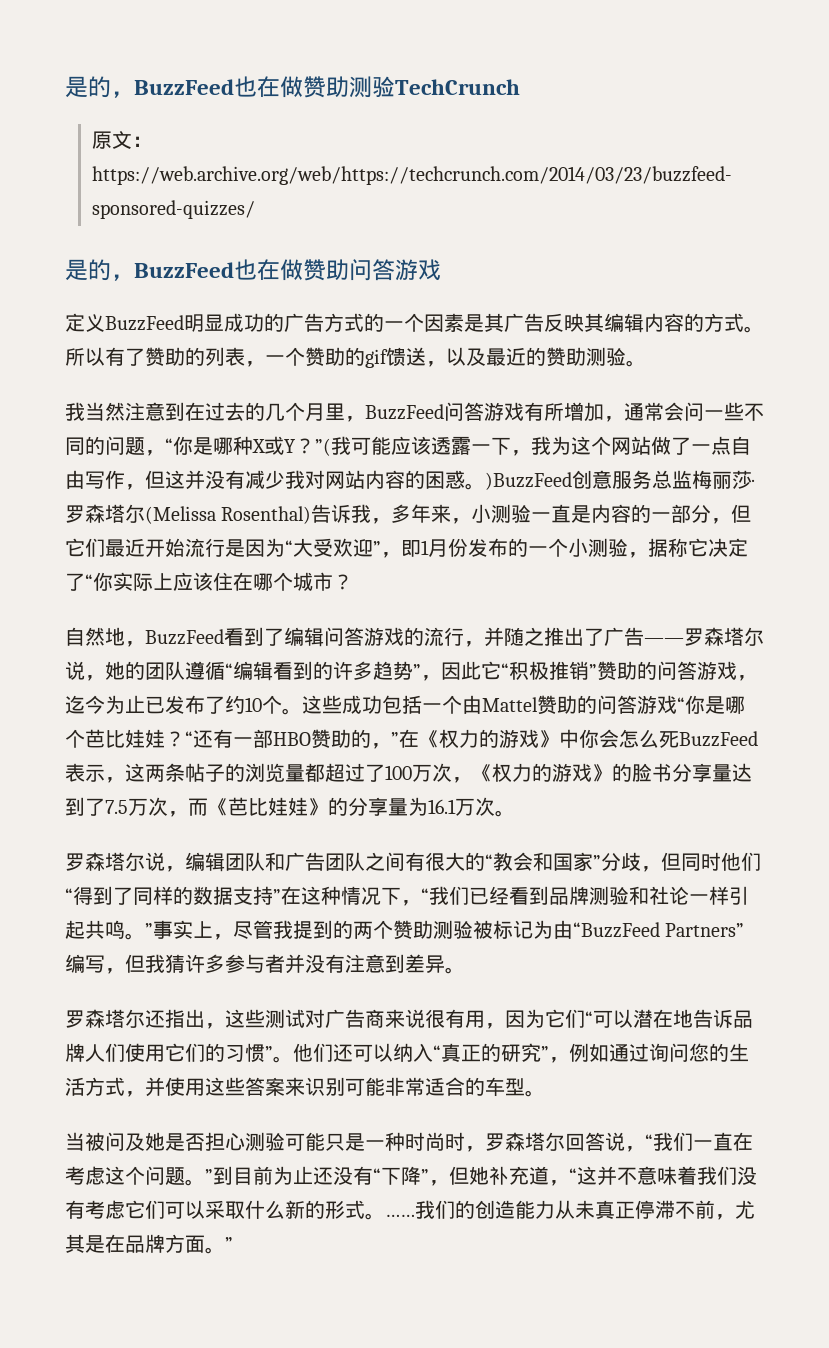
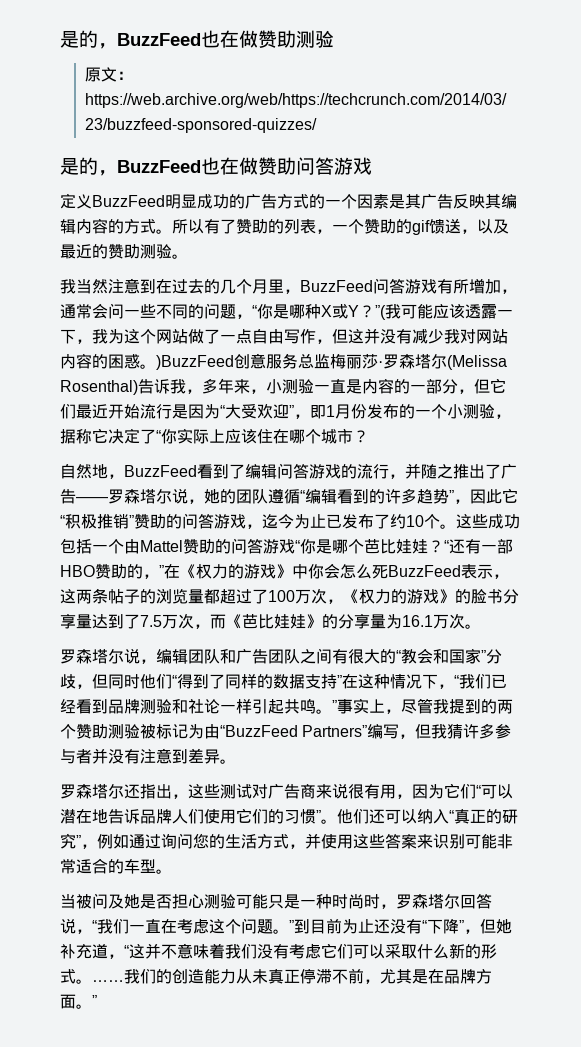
[395,79,520,95] TechCrunch -> (334, 39) none

